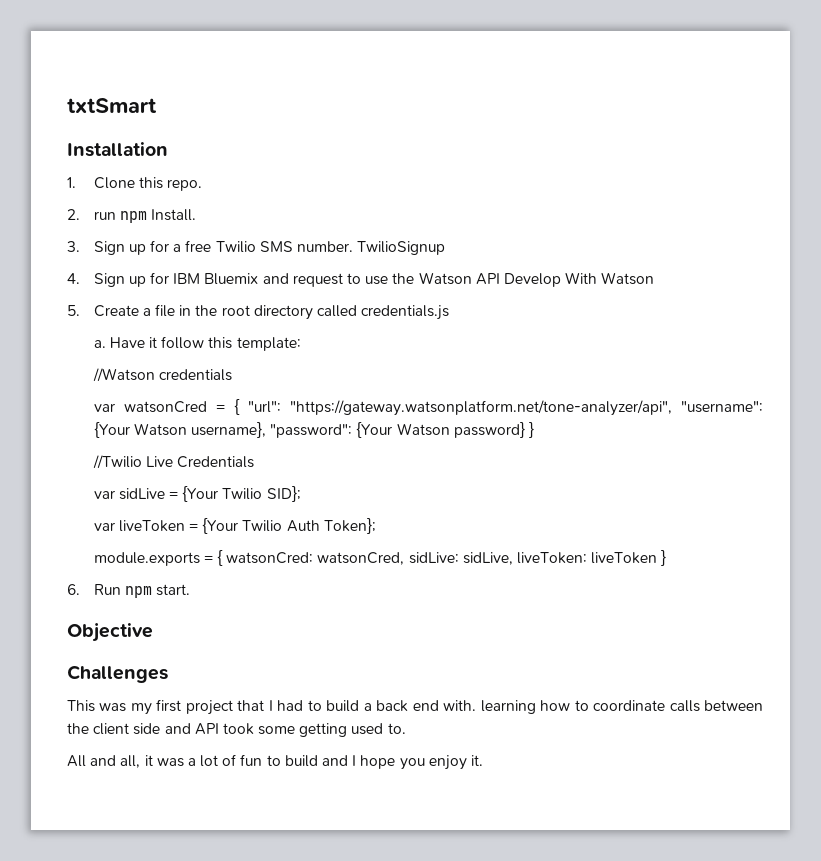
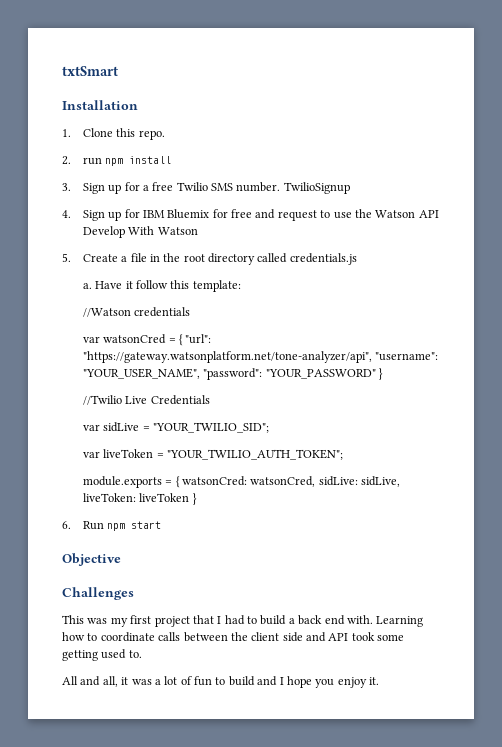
[151,209,197,221] Install. -> [129,156,172,164] install
(259, 279) none -> [212,209,253,218] for free
[93,422,525,438] {Your Watson username}, "password": {Your Watson password} -> [82,368,376,380] "YOUR_USER_NAME", "password": "YOUR_PASSWORD"
[182,486,301,502] {Your Twilio SID}; -> [152,422,269,433] "YOUR_TWILIO_SID";
[202,518,376,534] {Your Twilio Auth Token}; -> [166,449,343,460] "YOUR_TWILIO_AUTH_TOKEN";
[156,584,191,596] start. -> [131,521,162,529] start
[480,700,536,714] learning -> [376,616,424,627] Learning

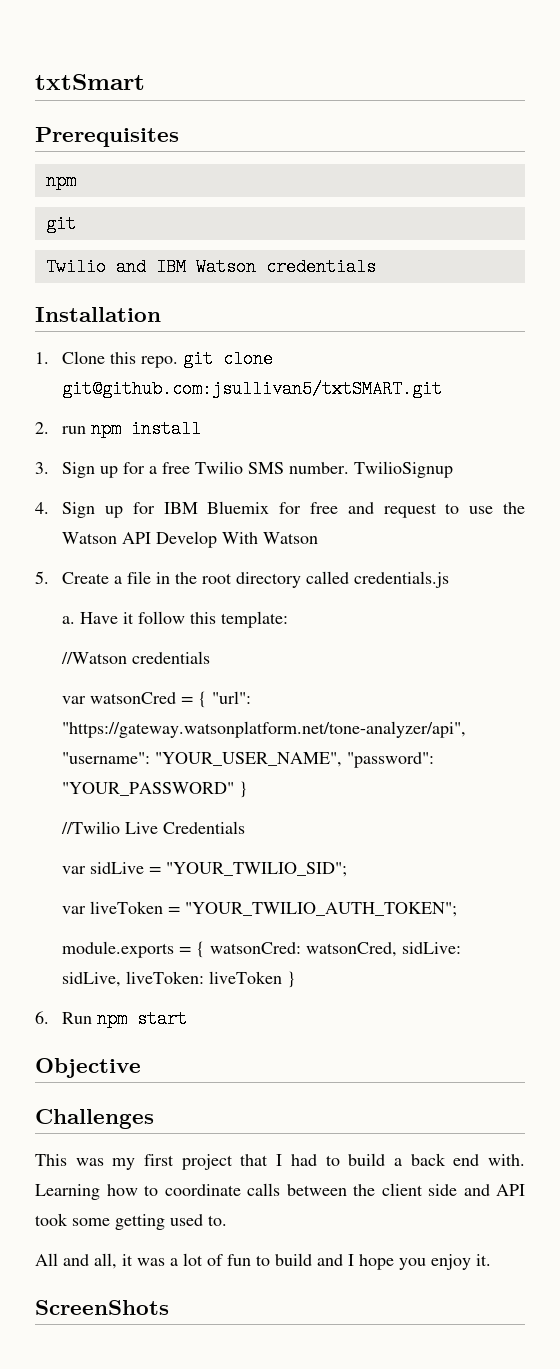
(118, 71) none -> [35,127,179,147] [45,172,76,190] [45,215,76,233] [45,258,376,276] // Prerequisites // npm // git // Twilio and IBM Watson credentials
(165, 135) none -> [183,350,274,368] [62,380,443,398] git clone git@github.com:jsullivan5/txtSMART.git
(379, 681) none -> [35,1300,169,1315] // ScreenShots

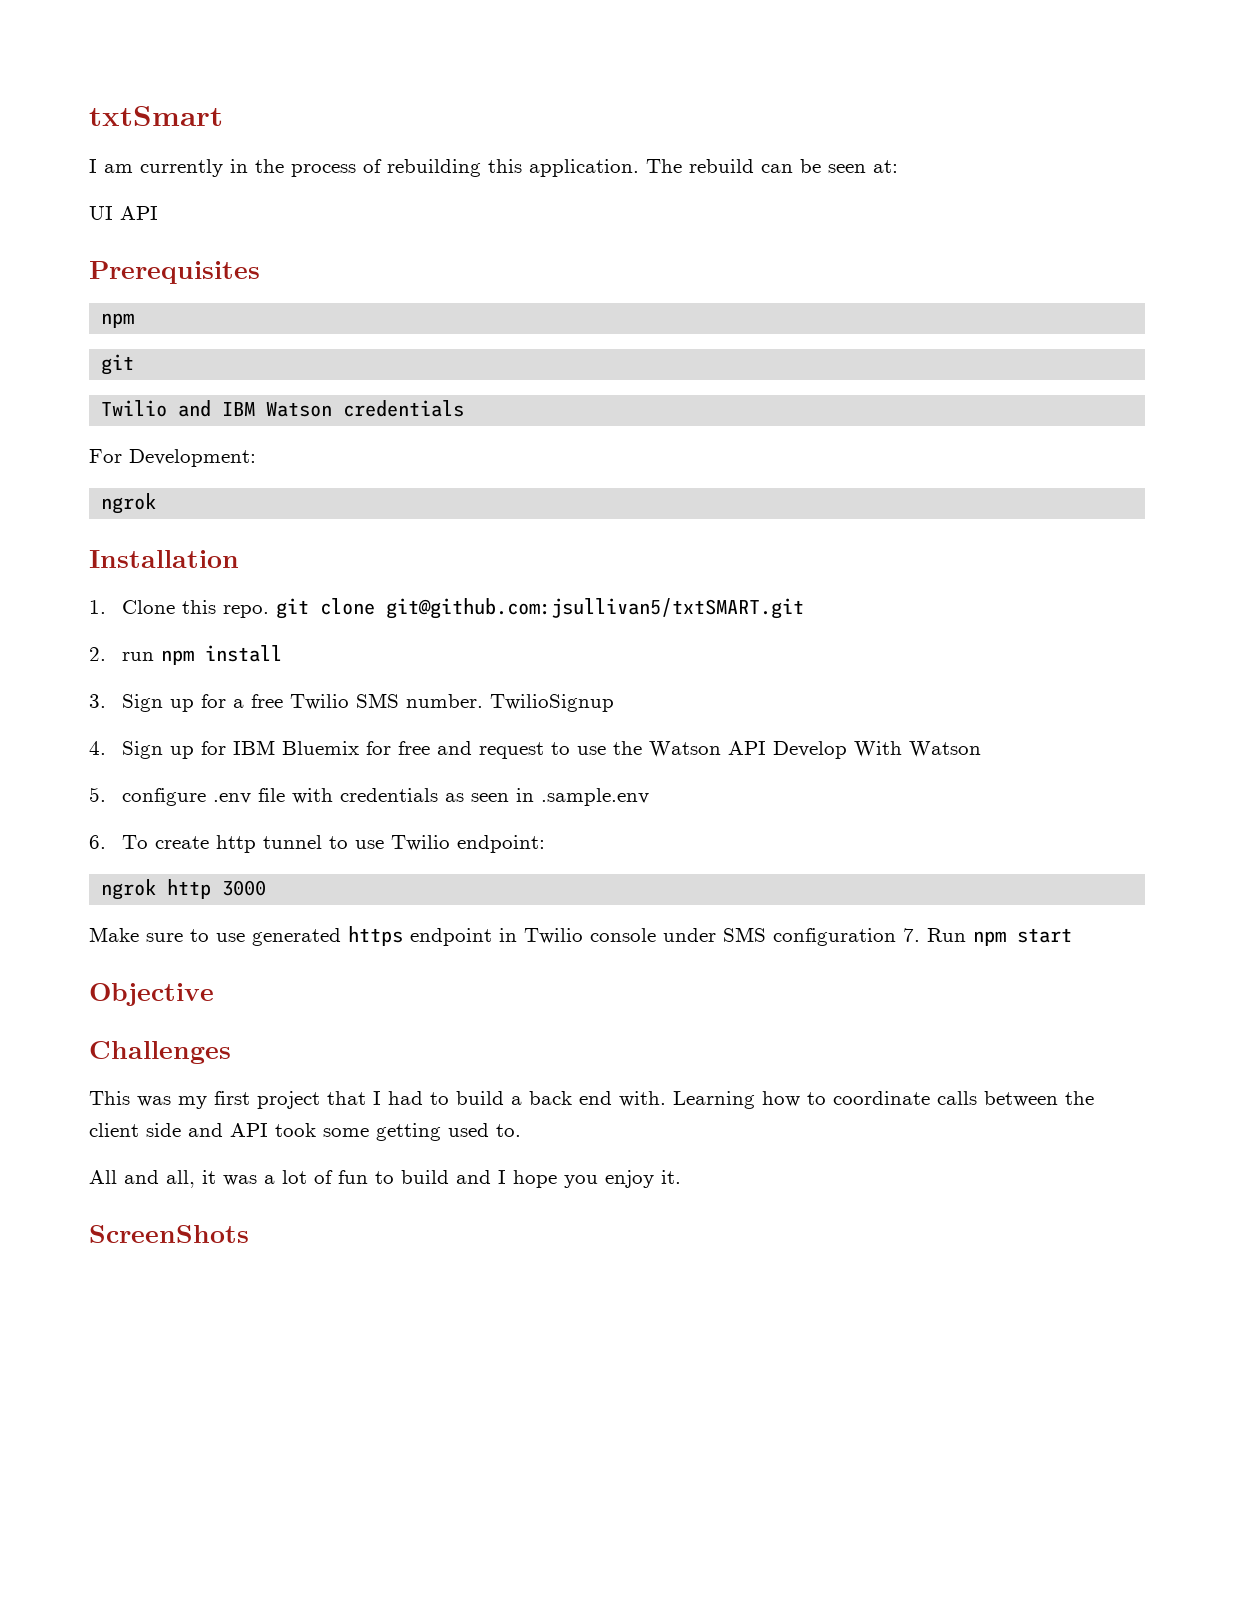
(145, 82) none -> [89,159,898,177] [89,206,158,220] // I am currently in the process of rebuilding this application. The rebuild can be seen at: // UI API
(376, 267) none -> [89,449,256,467] [101,493,157,514] // For Development: // ngrok
[62,571,450,588] [62,611,289,628] [61,651,211,664] [62,691,252,708] [62,721,467,738] [62,752,435,768] [62,781,249,798] [61,821,246,834] [62,862,348,877] [62,901,458,917] [62,941,462,958] [62,971,297,988] [35,1011,49,1024] Create a file in the root directory called credentials.js // a. Have it follow this template: // //Watson credentials // var watsonCred = { "url": "https://gateway.watsonplatform.net/tone-analyzer/api", "username": "YOUR_USER_NAME", "password": "YOUR_PASSWORD" } // //Twilio Live Credentials // var sidLive = "YOUR_TWILIO_SID"; // var liveToken = "YOUR_TWILIO_AUTH_TOKEN"; // module.exports = { watsonCred: watsonCred, sidLive: sidLive, liveToken: liveToken } // 6. -> [122,788,650,806] [89,835,546,853] [101,879,267,900] [89,926,920,946] configure .env file with credentials as seen in .sample.env // 6. To create http tunnel to use Twilio endpoint: // ngrok http 3000 // Make sure to use generated https endpoint in Twilio console under SMS configuration 7.

